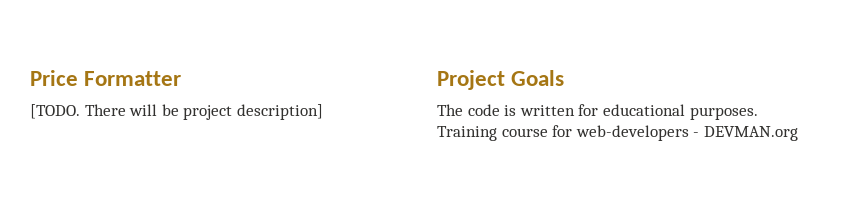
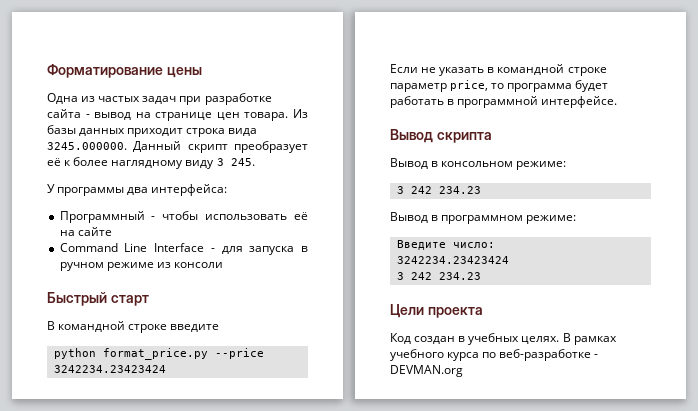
[30,70,182,86] [30,104,323,120] [437,70,565,90] [437,104,758,120] [437,125,689,141] Price Formatter // [TODO. There will be project description] // Project Goals // The code is written for educational purposes. Training course for web-developers -> [47,64,202,78] [47,93,272,105] [47,109,308,121] [47,125,258,137] [47,141,308,153] [47,157,255,169] [47,184,228,196] [59,211,308,223] [59,227,112,236] [59,243,308,255] [59,262,223,271] [47,292,149,306] [47,321,220,333] [53,348,264,360] [53,365,166,373] [390,64,607,76] [390,80,609,92] [390,96,618,108] [390,129,492,143] [390,158,567,170] [396,186,481,194] [390,212,577,224] [396,240,495,250] [396,256,509,264] [396,272,481,280] [390,304,483,318] [390,333,617,345] [390,349,592,361] Форматирование цены // Одна из частых задач при разработке сайта - вывод на странице цен товара. Из базы данных приходит строка вида 3245.000000. Данный скрипт преобразует её к более наглядному виду 3 245. // У программы два интерфейса: // Программный - чтобы использовать её на сайте // Command Line Interface - для запуска в ручном режиме из консоли // Быстрый старт // В командной строке введите // python format_price.py --price 3242234.23423424 // Если не указать в командной строке параметр price, то программа будет работать в программной интерфейсе. // Вывод скрипта // Вывод в консольном режиме: // 3 242 234.23 // Вывод в программном режиме: // Введите число: // 3242234.23423424 // 3 242 234.23 // Цели проекта // Код создан в учебных целях. В рамках учебного курса по веб-разработке

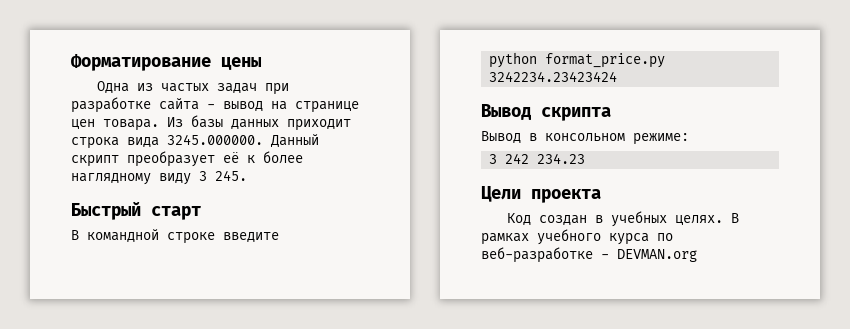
[47,184,228,196] [59,211,308,223] [59,227,112,236] [59,243,308,255] [59,262,223,271] // У программы два интерфейса: // Программный - чтобы использовать её на сайте // Command Line Interface - для запуска в ручном режиме из консоли -> (247, 175) none
[214,348,264,359] [53,365,166,373] [390,64,607,76] [390,80,609,92] [390,96,618,108] --price 3242234.23423424 // Если не указать в командной строке параметр price, то программа будет работать в программной интерфейсе. -> [489,71,618,82] 3242234.23423424
[390,212,577,224] [396,240,495,250] [396,256,509,264] [396,272,481,280] // Вывод в программном режиме: // Введите число: // 3242234.23423424 // 3 242 234.23 -> (586, 158) none

